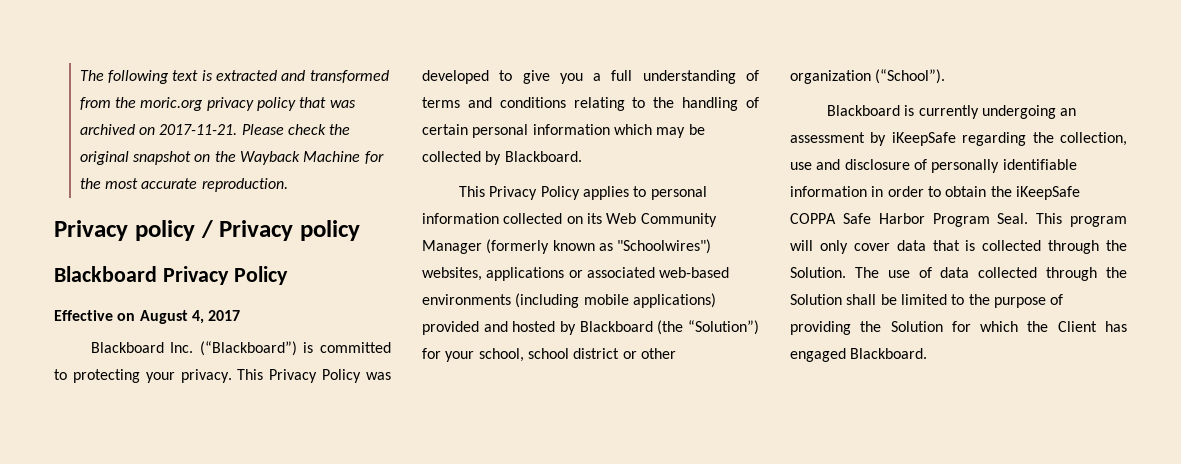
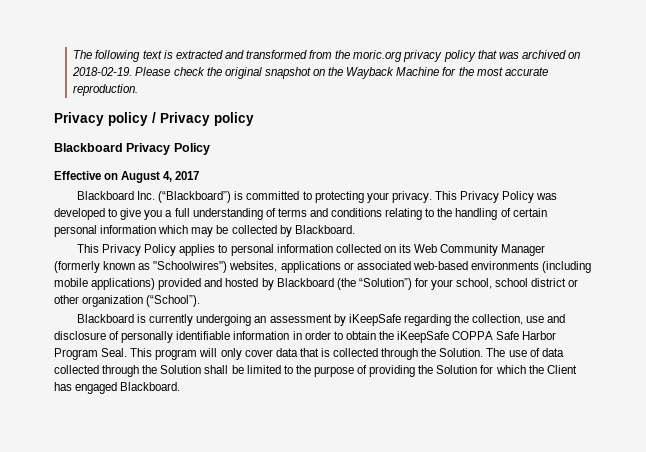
[159,124,238,135] 2017-11-21. -> [72,67,133,76] 2018-02-19.

